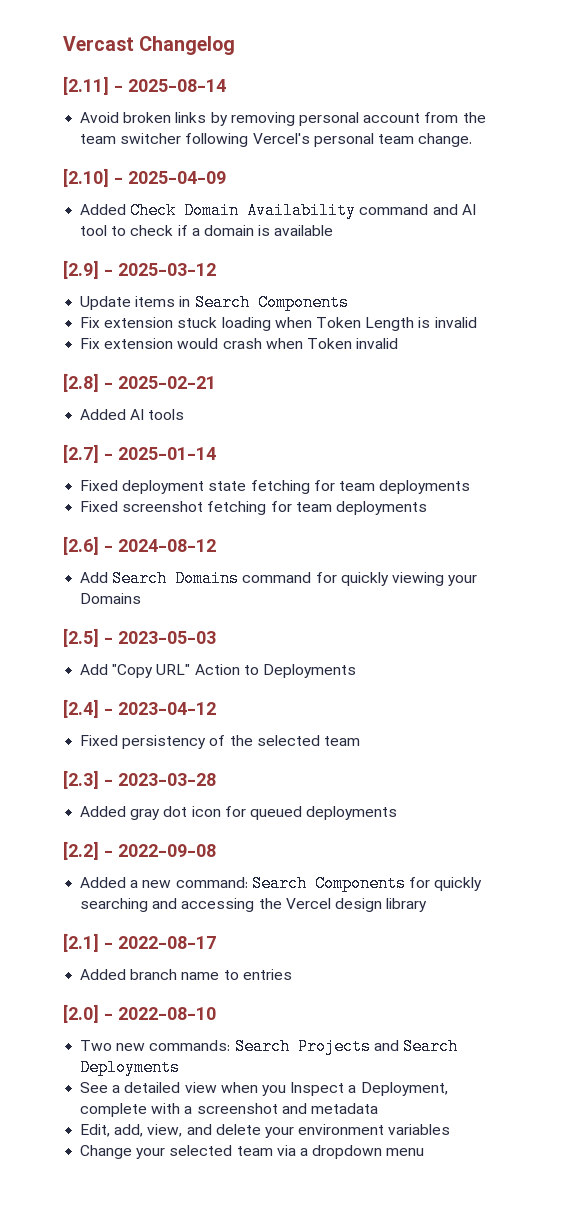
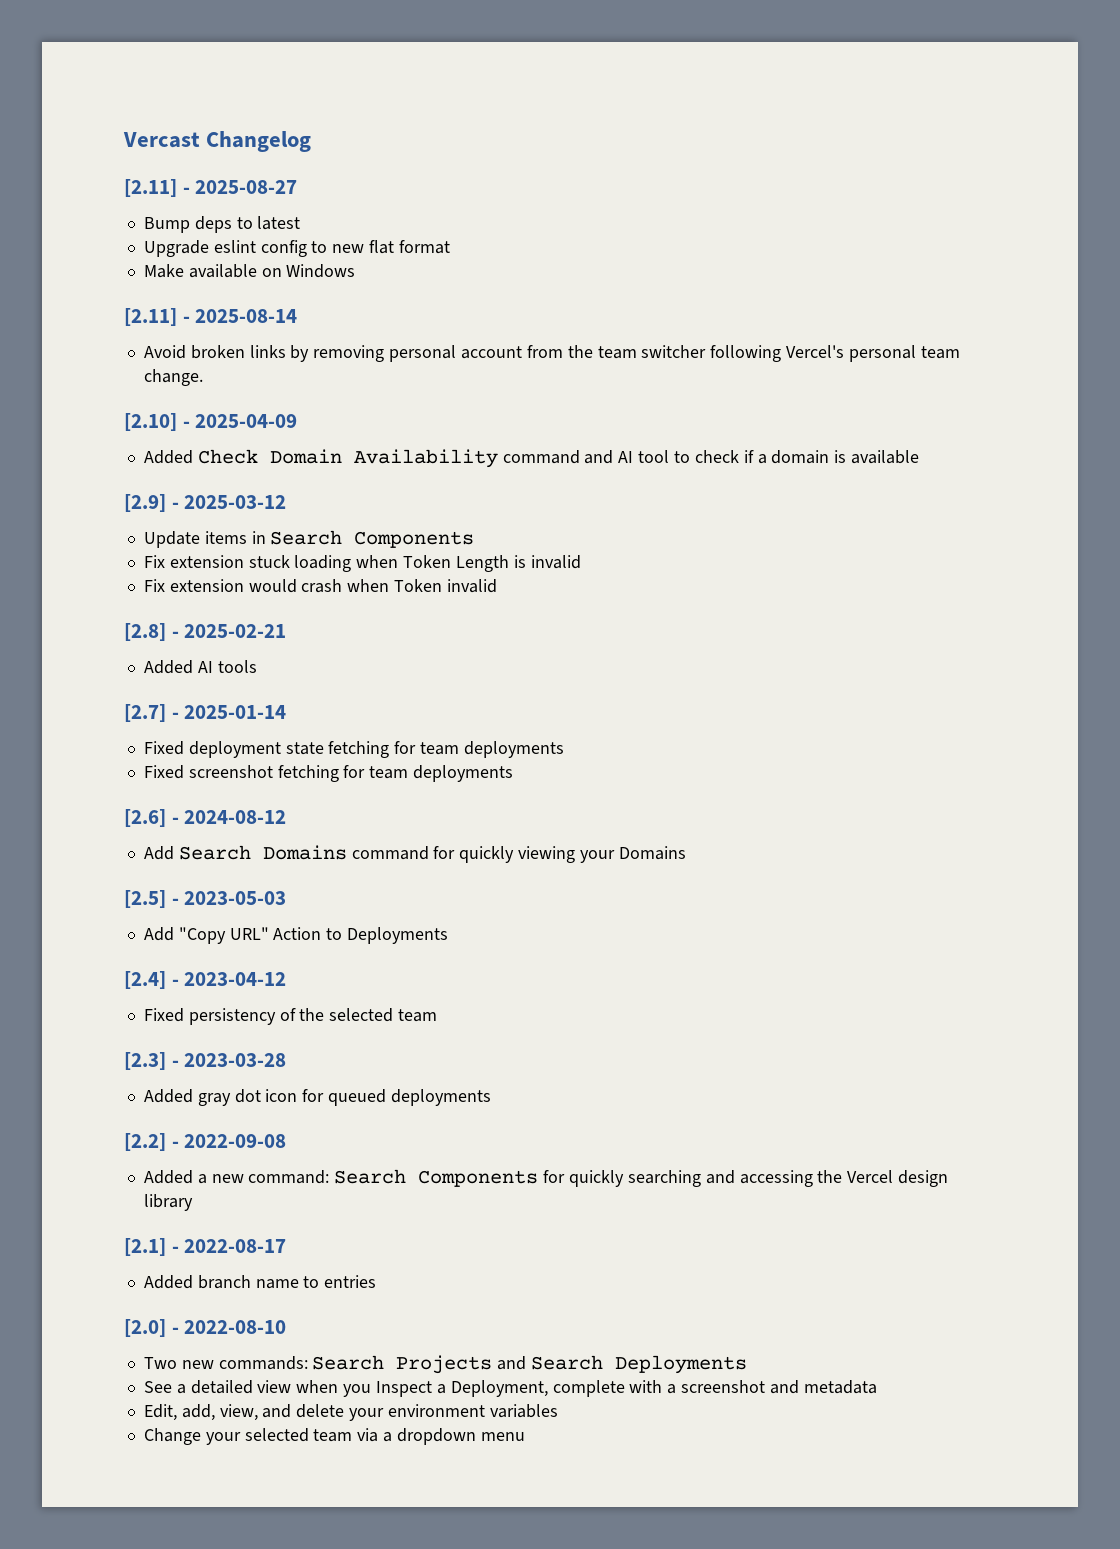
(236, 45) none -> [124,179,298,197] [143,216,301,233] [143,240,450,257] [143,264,356,278] // [2.11] - 2025-08-27 // Bump deps to latest // Upgrade eslint config to new flat format // Make available on Windows

